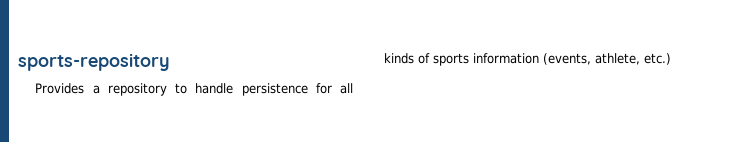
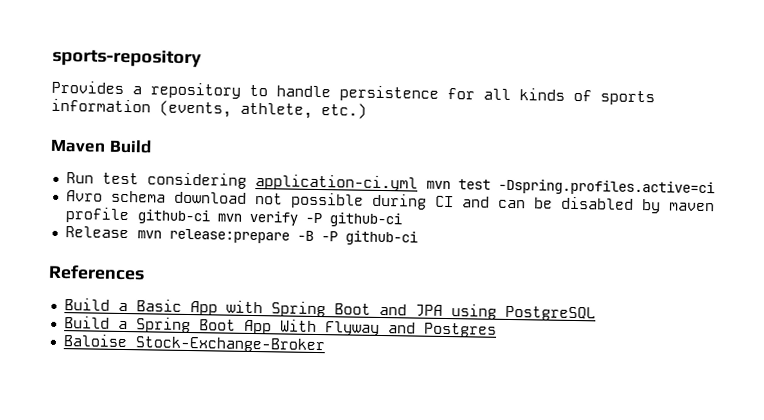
(671, 59) none -> [50,138,152,154] [65,172,715,197] [65,190,715,214] [64,207,402,228] [64,226,418,246] [48,264,145,281] [63,298,596,322] [63,316,497,338] [62,334,325,354] // Maven Build // Run test considering application-ci.yml mvn test -Dspring.profiles.active=ci // Avro schema download not possible during CI and can be disabled by maven profile github-ci mvn verify -P github-ci // Release mvn release:prepare -B -P github-ci // References // Build a Basic App with Spring Boot and JPA using PostgreSQL // Build a Spring Boot App With Flyway and Postgres // Baloise Stock-Exchange-Broker

